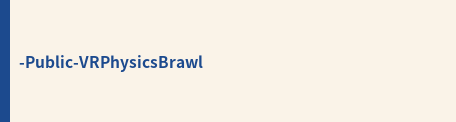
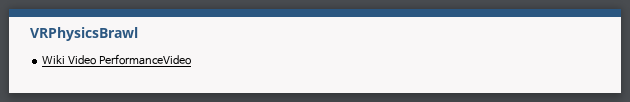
[19,55,203,72] -Public-VRPhysicsBrawl -> [30,27,138,41] [42,54,192,65] VRPhysicsBrawl // Wiki Video PerformanceVideo

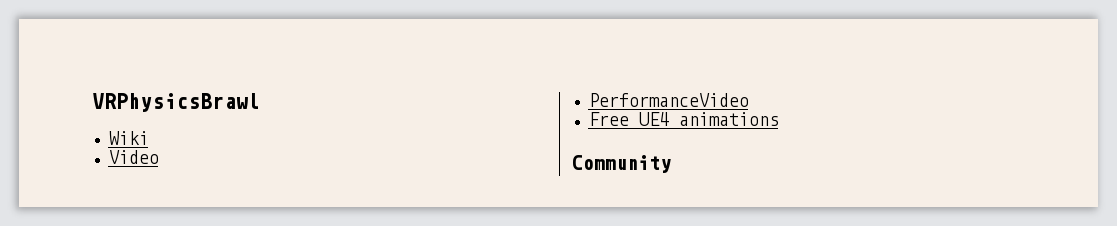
(66, 59) none -> (149, 138) //
(97, 60) none -> (159, 157) //
(192, 59) none -> [588,112,779,126] [572,155,671,173] // Free UE4 animations // Community

